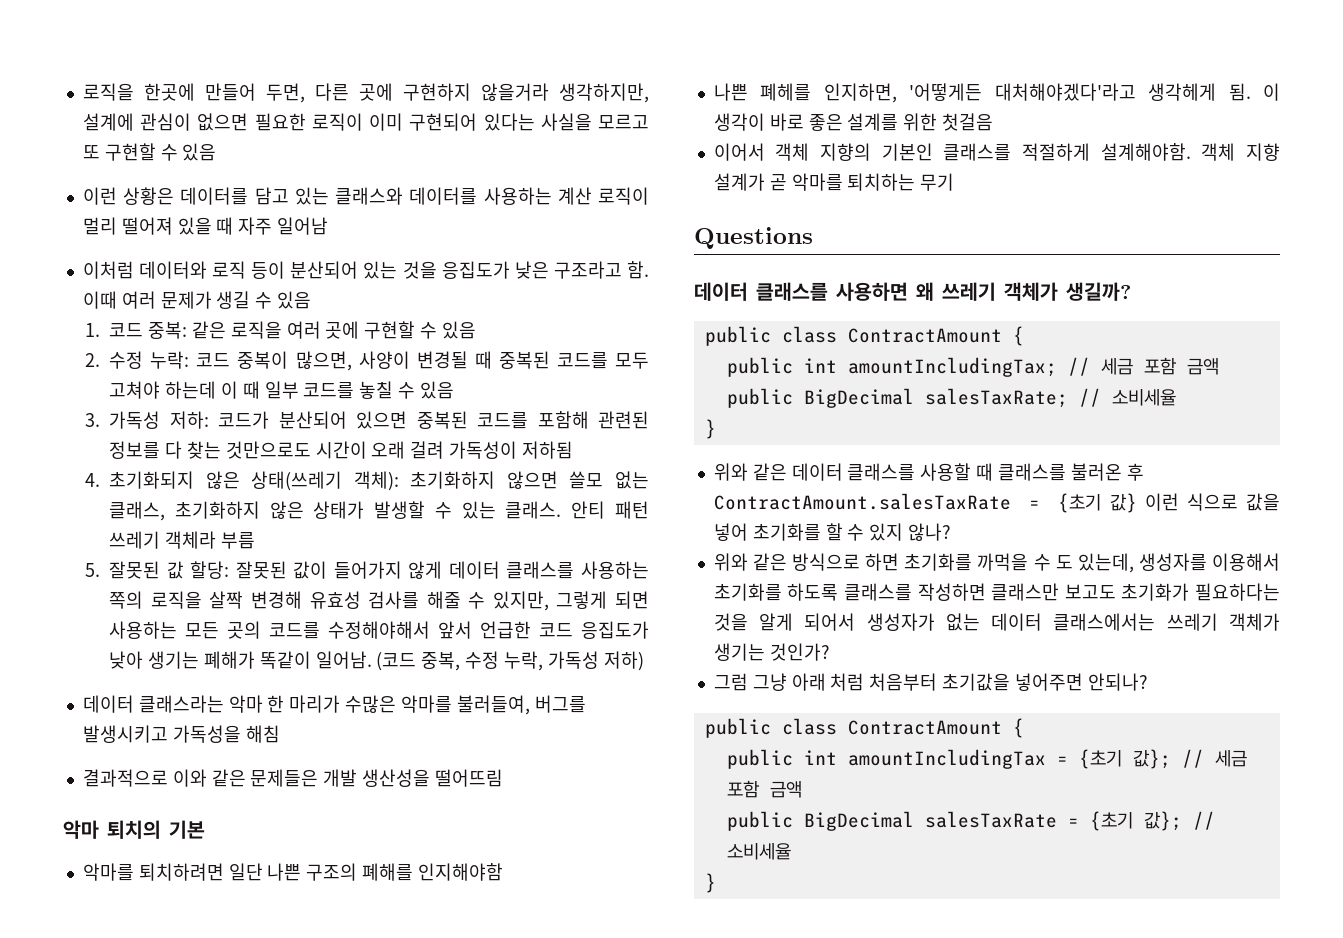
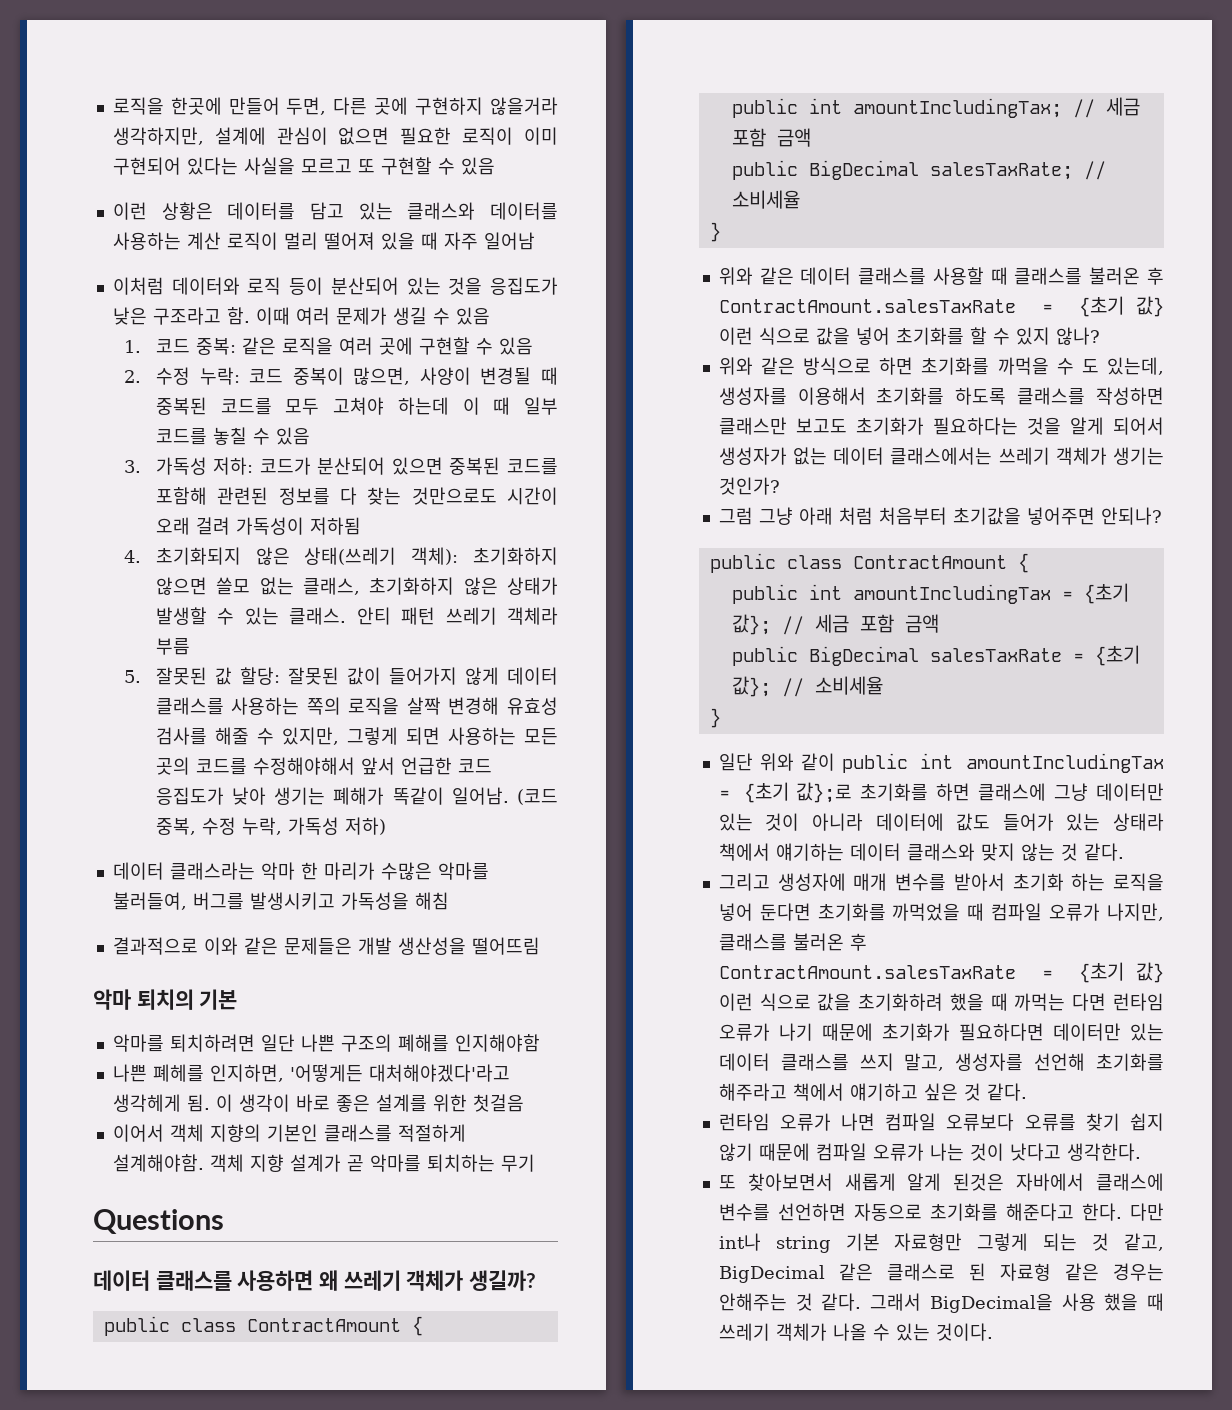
(716, 883) none -> [718,753,1164,773] [718,782,1164,803] [718,813,1164,831] [718,843,1124,861] [718,873,1164,891] [718,903,1164,921] [718,933,867,951] [718,962,1164,983] [718,993,1164,1011] [718,1023,1164,1041] [718,1053,1164,1071] [718,1083,1027,1101] [718,1113,1164,1131] [718,1143,1141,1161] [718,1173,1164,1191] [718,1203,1164,1221] [718,1233,1164,1253] [718,1263,1164,1283] [718,1293,1164,1313] [718,1323,993,1341] // 일단 위와 같이 public int amountIncludingTax = {초기 값};로 초기화를 하면 클래스에 그냥 데이터만 있는 것이 아니라 데이터에 값도 들어가 있는 상태라 책에서 얘기하는 데이터 클래스와 맞지 않는 것 같다. // 그리고 생성자에 매개 변수를 받아서 초기화 하는 로직을 넣어 둔다면 초기화를 까먹었을 때 컴파일 오류가 나지만, 클래스를 불러온 후 ContractAmount.salesTaxRate = {초기 값} 이런 식으로 값을 초기화하려 했을 때 까먹는 다면 런타임 오류가 나기 때문에 초기화가 필요하다면 데이터만 있는 데이터 클래스를 쓰지 말고, 생성자를 선언해 초기화를 해주라고 책에서 얘기하고 싶은 것 같다. // 런타임 오류가 나면 컴파일 오류보다 오류를 찾기 쉽지 않기 때문에 컴파일 오류가 나는 것이 낫다고 생각한다. // 또 찾아보면서 새롭게 알게 된것은 자바에서 클래스에 변수를 선언하면 자동으로 초기화를 해준다고 한다. 다만 int나 string 기본 자료형만 그렇게 되는 것 같고, BigDecimal 같은 클래스로 된 자료형 같은 경우는 안해주는 것 같다. 그래서 BigDecimal을 사용 했을 때 쓰레기 객체가 나올 수 있는 것이다.

